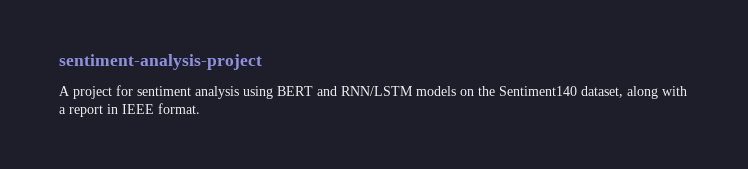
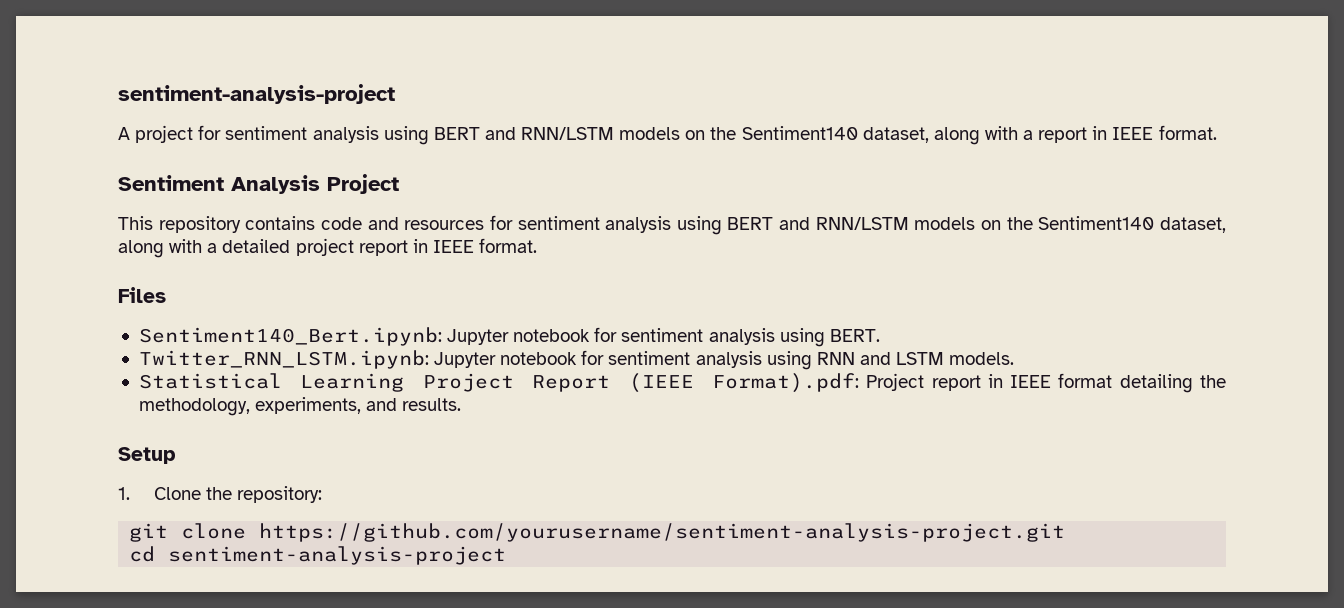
(200, 108) none -> [118,174,399,194] [118,215,1226,235] [118,238,538,258] [118,287,166,303] [138,327,880,347] [138,350,1015,370] [138,373,1226,393] [138,397,462,416] [118,447,176,464] [118,486,322,503] [129,523,1066,542] [129,546,507,565] // Sentiment Analysis Project // This repository contains code and resources for sentiment analysis using BERT and RNN/LSTM models on the Sentiment140 dataset, along with a detailed project report in IEEE format. // Files // Sentiment140_Bert.ipynb: Jupyter notebook for sentiment analysis using BERT. // Twitter_RNN_LSTM.ipynb: Jupyter notebook for sentiment analysis using RNN and LSTM models. // Statistical Learning Project Report (IEEE Format).pdf: Project report in IEEE format detailing the methodology, experiments, and results. // Setup // 1. Clone the repository: // git clone https://github.com/yourusername/sentiment-analysis-project.git // cd sentiment-analysis-project

